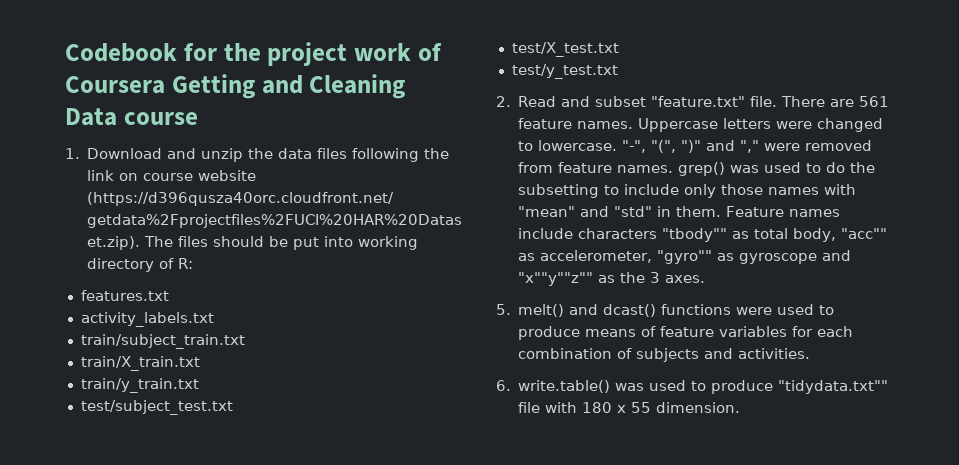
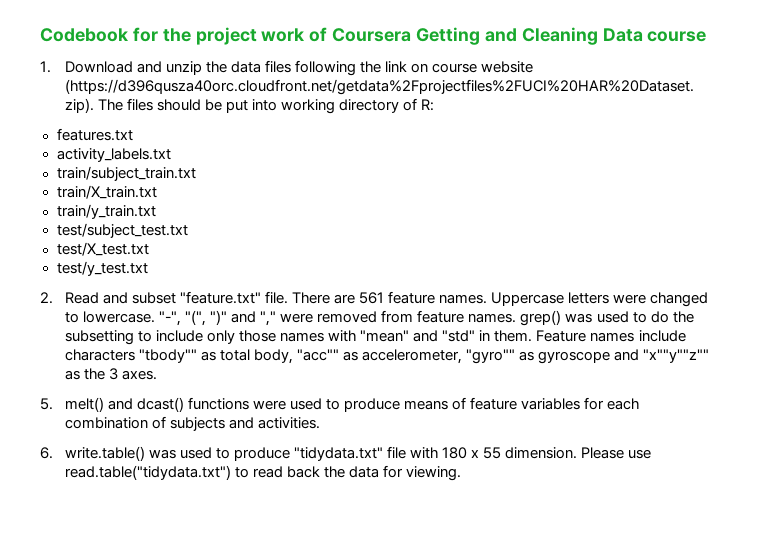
[778,380,889,394] "tidydata.txt"" -> [294,447,384,461] "tidydata.txt"
(741, 407) none -> [581,447,652,459] [64,465,462,481] Please use read.table("tidydata.txt") to read back the data for viewing.

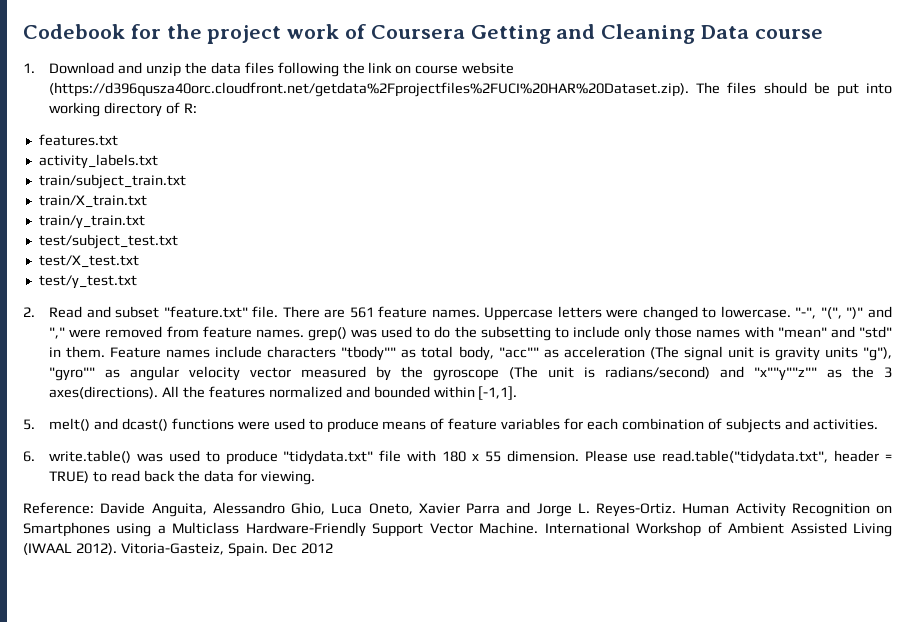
[362,349,611,364] accelerometer, "gyro"" as gyroscope -> [563,346,892,361] [49,366,711,381] acceleration (The signal unit is gravity units "g"), "gyro"" as angular velocity vector measured by the gyroscope (The unit is radians/second)
[121,370,157,380] axes. -> [49,386,518,400] axes(directions). All the features normalized and bounded within [-1,1].
[64,465,231,480] read.table("tidydata.txt") -> [662,450,892,465] [49,471,90,483] read.table("tidydata.txt", header = TRUE)
(462, 473) none -> [23,502,892,517] [23,522,892,537] [23,543,333,557] // Reference: Davide Anguita, Alessandro Ghio, Luca Oneto, Xavier Parra and Jorge L. Reyes-Ortiz. Human Activity Recognition on Smartphones using a Multiclass Hardware-Friendly Support Vector Machine. International Workshop of Ambient Assisted Living (IWAAL 2012). Vitoria-Gasteiz, Spain. Dec 2012

